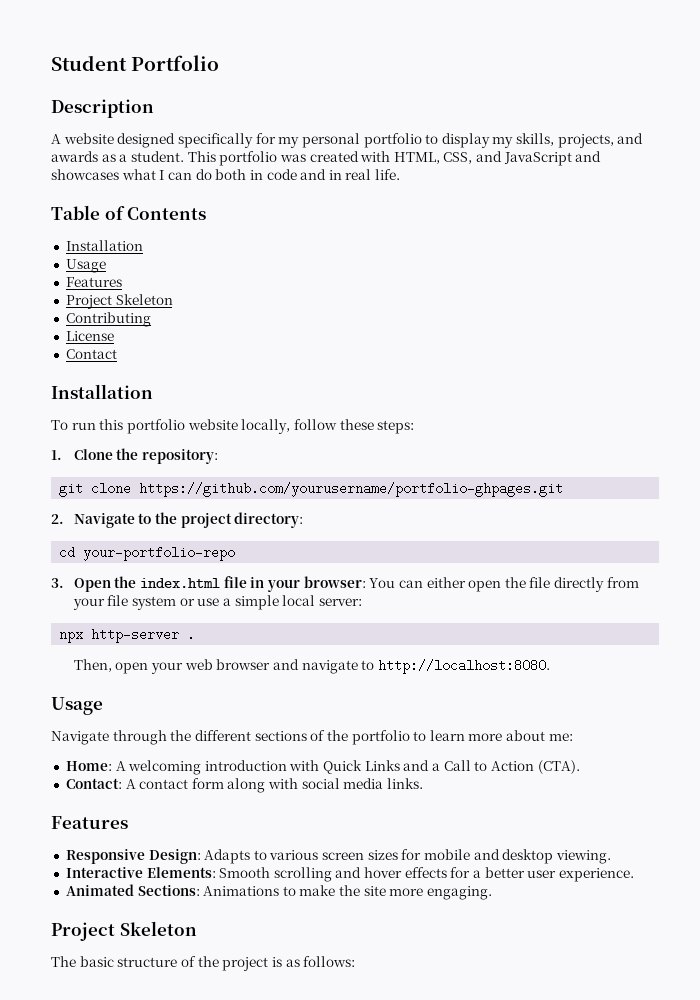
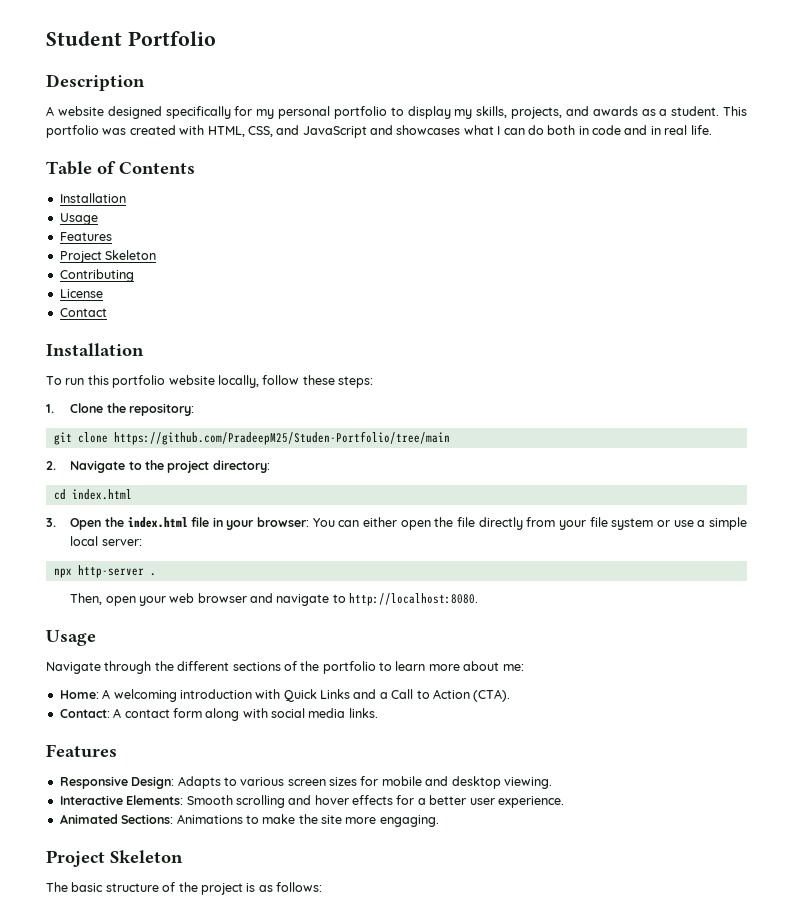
[139,482,564,497] https://github.com/yourusername/portfolio-ghpages.git -> [113,431,450,445] https://github.com/PradeepM25/Studen-Portfolio/tree/main
[83,546,236,561] your-portfolio-repo -> [71,489,132,500] index.html

